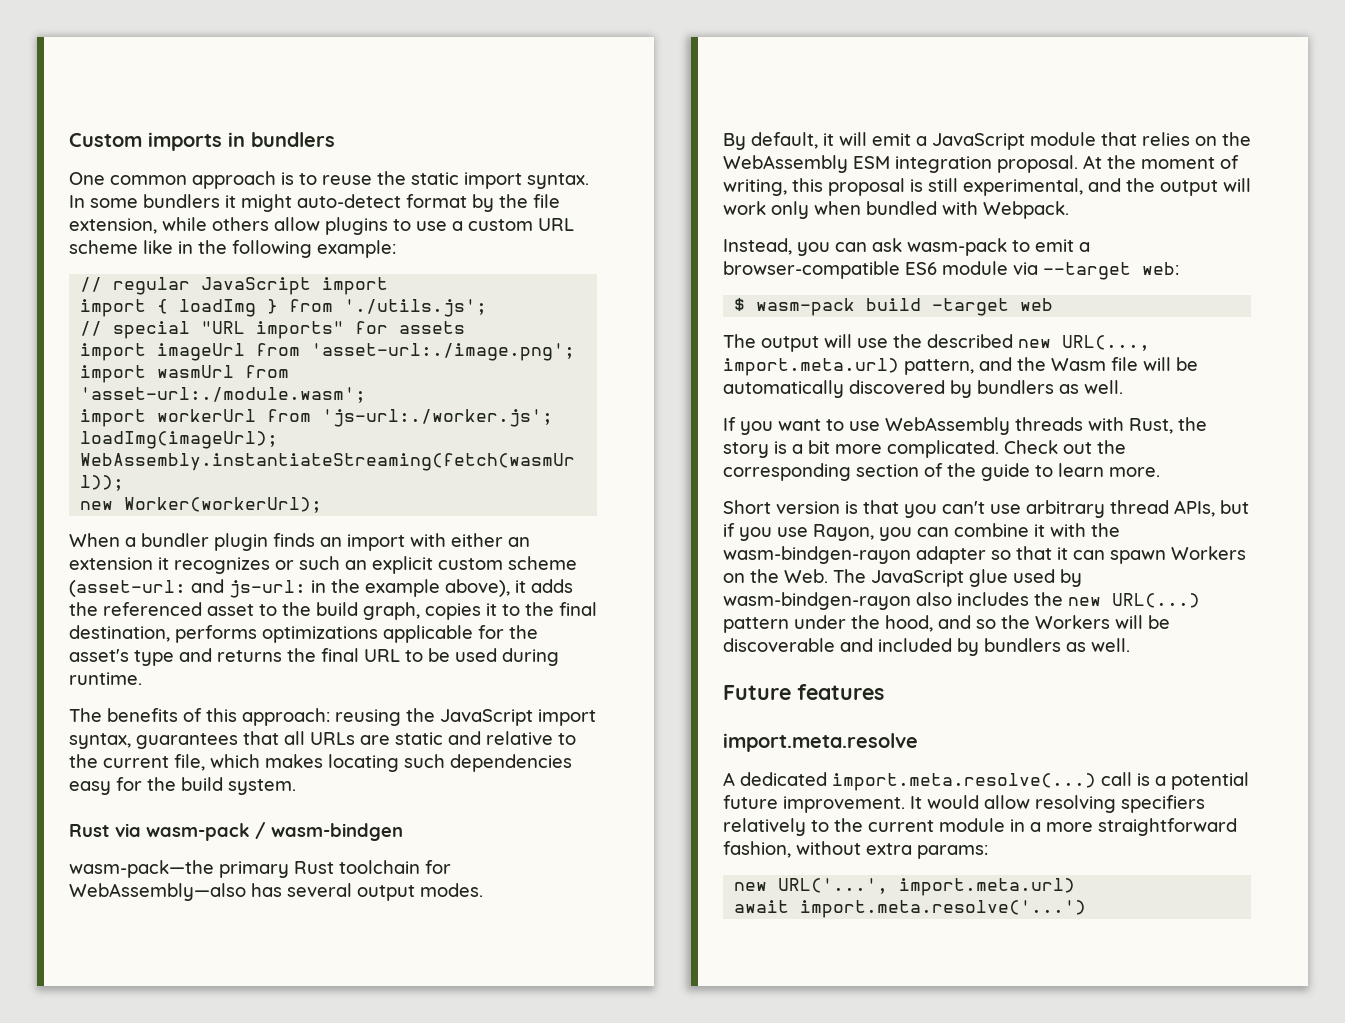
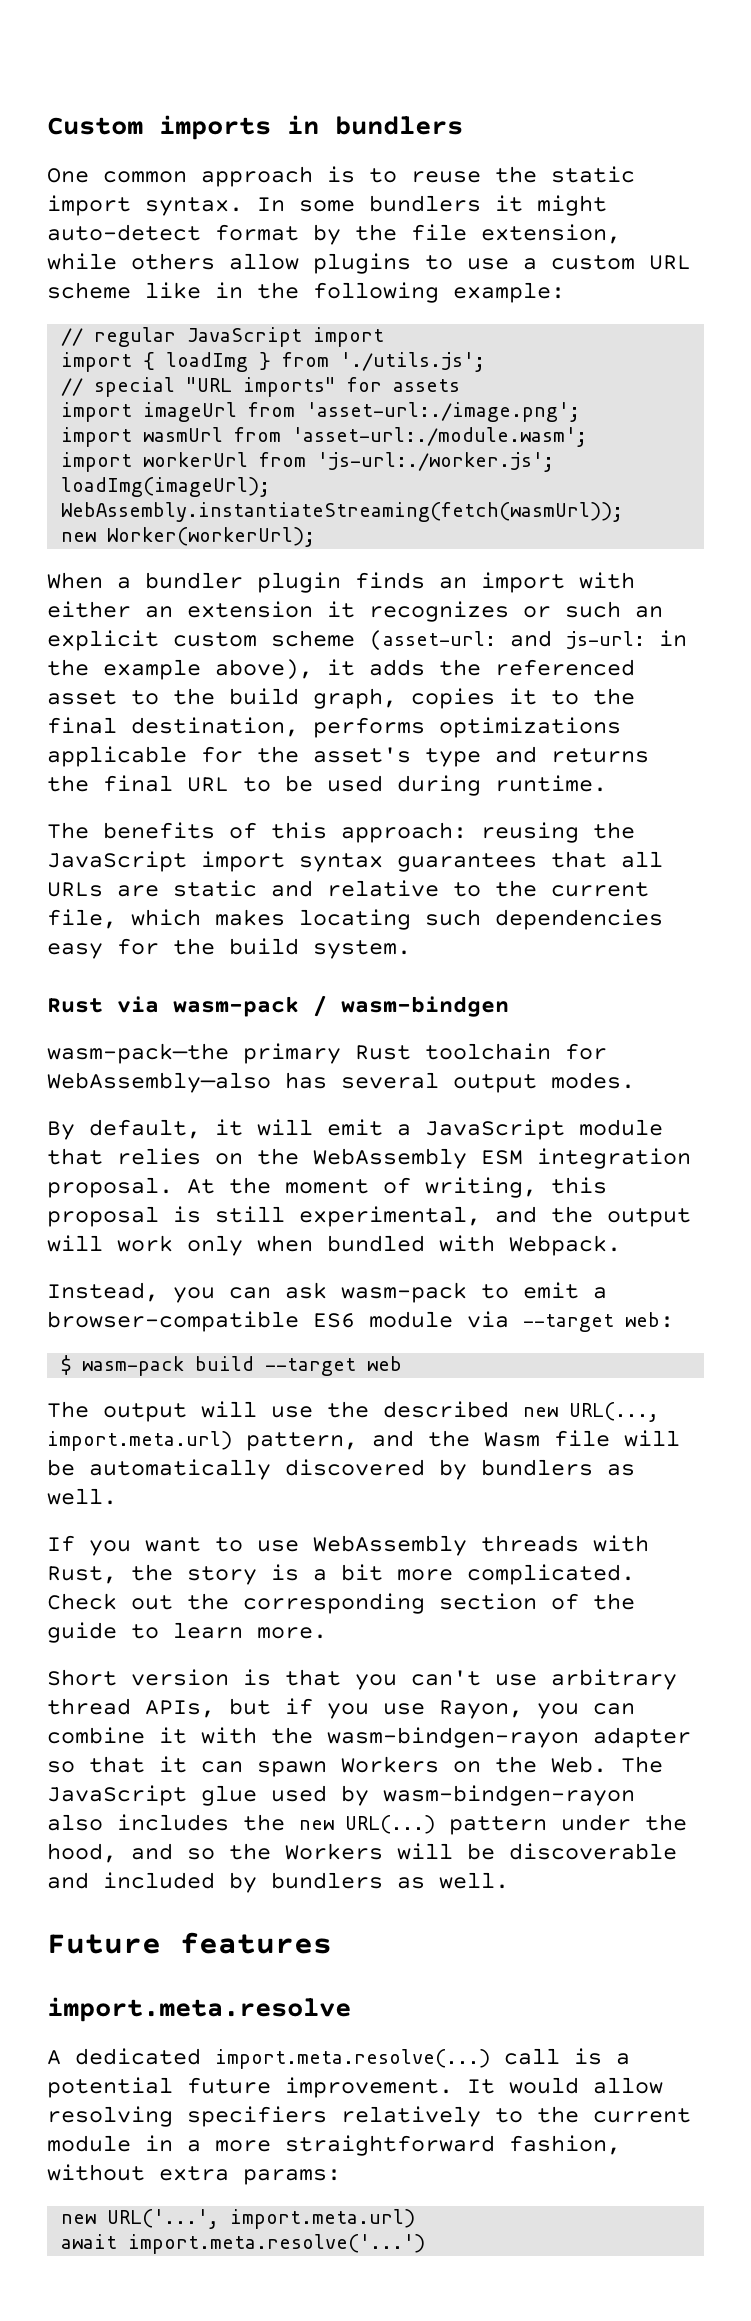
[69,733,131,749] syntax, -> [299,853,383,872] syntax
[932,298,1010,316] –target -> [265,1358,357,1376] --target

